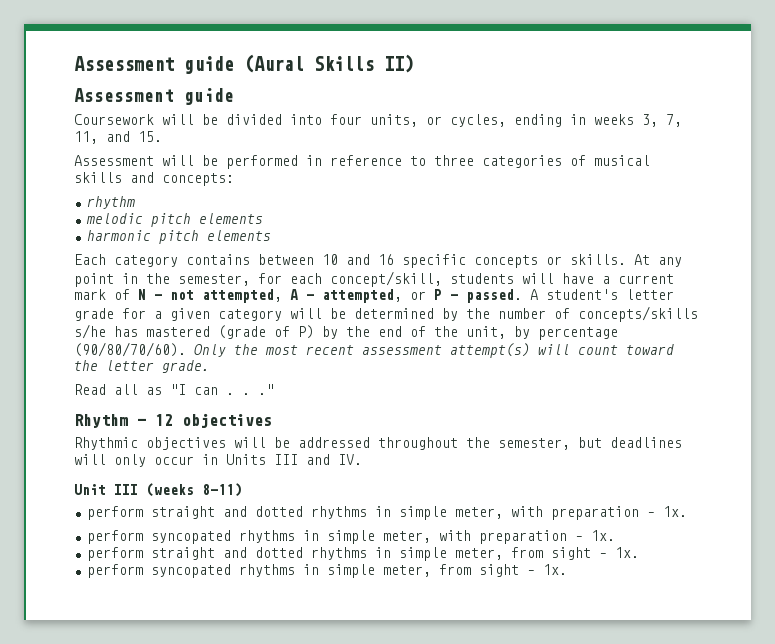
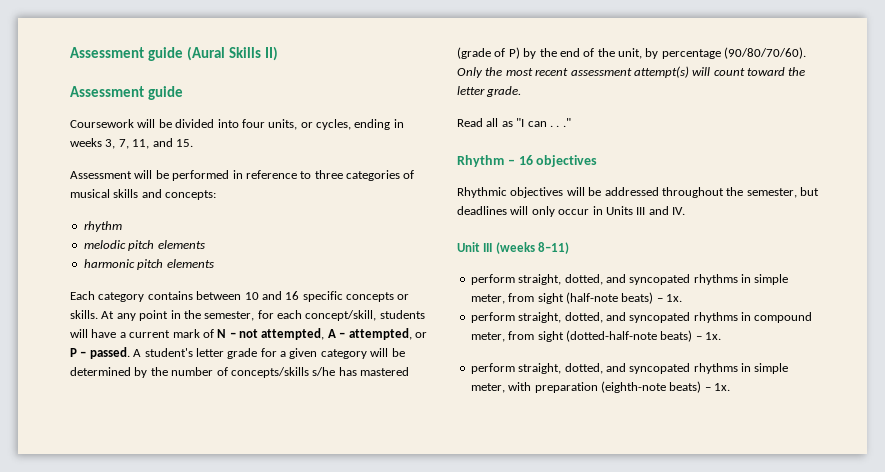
[155,414,173,426] 12 -> [518,155,533,165] 16
[150,506,687,520] [86,530,143,544] straight and dotted rhythms in simple meter, with preparation – 1x. // perform -> [518,274,789,285] [470,292,682,304] [470,312,813,323] [470,330,721,342] [470,363,626,374] straight, dotted, and syncopated rhythms in simple meter, from sight (half-note beats) – 1x. // perform straight, dotted, and syncopated rhythms in compound meter, from sight (dotted-half-note beats) – 1x. // perform straight, dotted, and
[574,530,615,541] [86,547,639,561] [86,564,567,578] – 1x. // perform straight and dotted rhythms in simple meter, from sight – 1x. // perform syncopated rhythms in simple meter, from sight – 1x. -> [600,381,730,393] (eighth-note beats) – 1x.

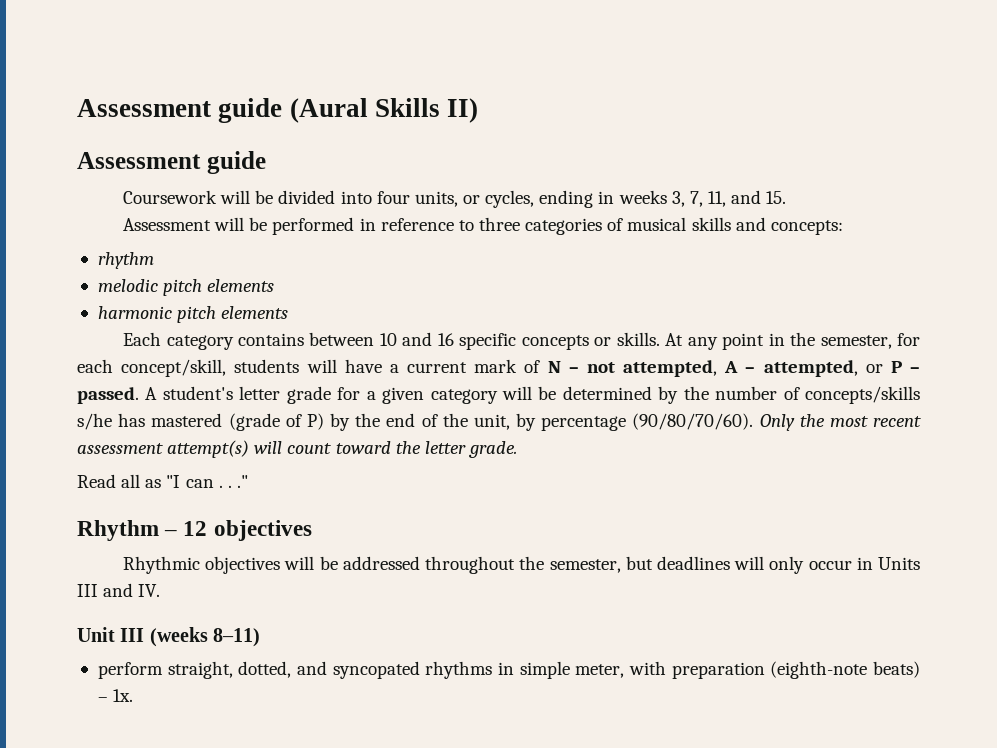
[518,155,533,165] 16 -> [183,521,208,536] 12
[470,274,789,285] [470,292,682,304] [470,312,813,323] [470,330,721,342] // perform straight, dotted, and syncopated rhythms in simple meter, from sight (half-note beats) – 1x. // perform straight, dotted, and syncopated rhythms in compound meter, from sight (dotted-half-note beats) – 1x. -> (261, 637) none

